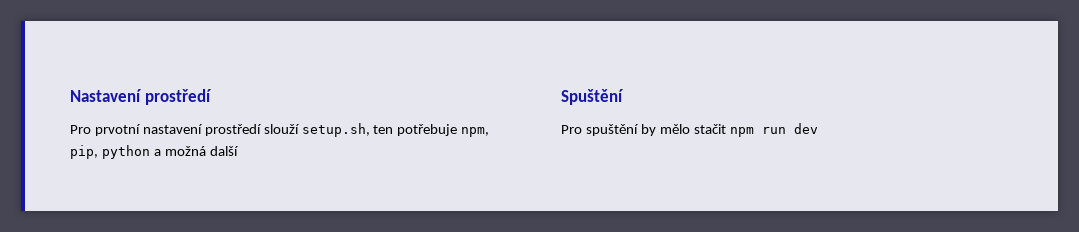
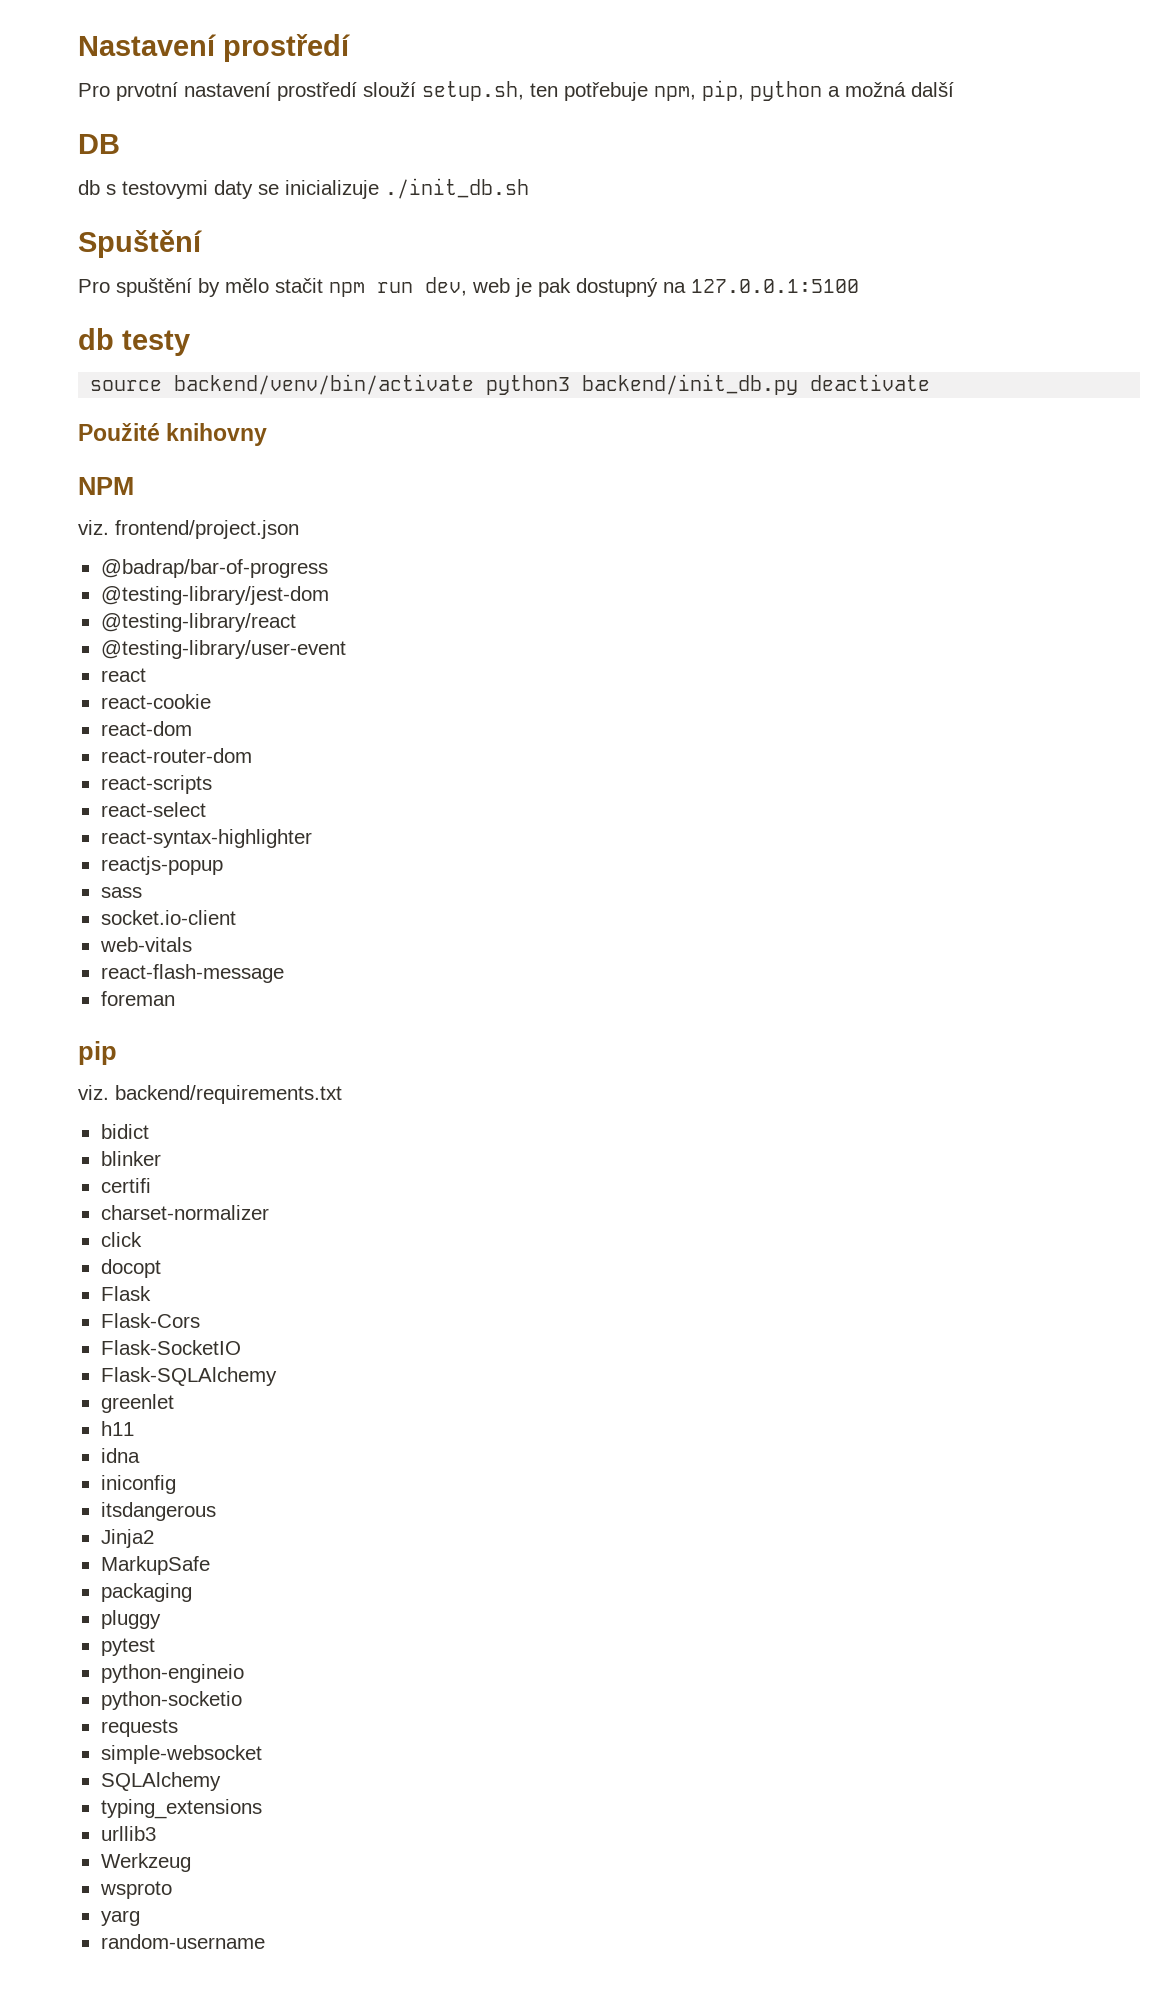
(238, 151) none -> [78,134,120,154] [78,178,529,199] // DB // db s testovymi daty se inicializuje ./init_db.sh
[793,123,818,134] dev -> [425,277,859,297] [78,328,190,356] [90,374,931,395] [78,423,268,446] [78,477,134,495] [78,520,299,539] [100,559,328,578] [100,586,329,605] [100,613,296,632] [100,640,346,659] [100,668,146,682] [100,694,211,709] [100,721,192,736] [100,748,252,763] [100,775,212,794] [100,802,206,817] [100,829,312,848] [100,856,223,875] [100,887,142,898] [100,910,236,925] [99,937,192,952] [100,964,284,983] [100,991,175,1006] [78,1041,117,1065] [78,1085,342,1104] [100,1124,149,1139] [100,1151,161,1166] [100,1178,151,1193] [100,1205,269,1220] [100,1232,142,1247] [100,1259,161,1278] [100,1286,151,1301] [100,1313,200,1328] [100,1340,241,1355] [100,1367,277,1386] [100,1394,174,1413] [100,1421,134,1436] [100,1448,140,1463] [100,1475,176,1494] [100,1502,216,1521] [100,1529,154,1548] [100,1556,210,1575] [100,1583,192,1602] [100,1610,161,1629] [100,1638,155,1656] [100,1664,244,1683] [100,1691,242,1710] [100,1719,178,1737] [100,1745,262,1764] [100,1772,221,1791] [100,1799,262,1819] [100,1826,156,1841] [100,1853,191,1872] [99,1881,172,1899] [100,1910,140,1926] [100,1934,265,1949] dev, web je pak dostupný na 127.0.0.1:5100 // db testy // source backend/venv/bin/activate python3 backend/init_db.py deactivate // Použité knihovny // NPM // viz. frontend/project.json // @badrap/bar-of-progress // @testing-library/jest-dom // @testing-library/react // @testing-library/user-event // react // react-cookie // react-dom // react-router-dom // react-scripts // react-select // react-syntax-highlighter // reactjs-popup // sass // socket.io-client // web-vitals // react-flash-message // foreman // pip // viz. backend/requirements.txt // bidict // blinker // certifi // charset-normalizer // click // docopt // Flask // Flask-Cors // Flask-SocketIO // Flask-SQLAlchemy // greenlet // h11 // idna // iniconfig // itsdangerous // Jinja2 // MarkupSafe // packaging // pluggy // pytest // python-engineio // python-socketio // requests // simple-websocket // SQLAlchemy // typing_extensions // urllib3 // Werkzeug // wsproto // yarg // random-username

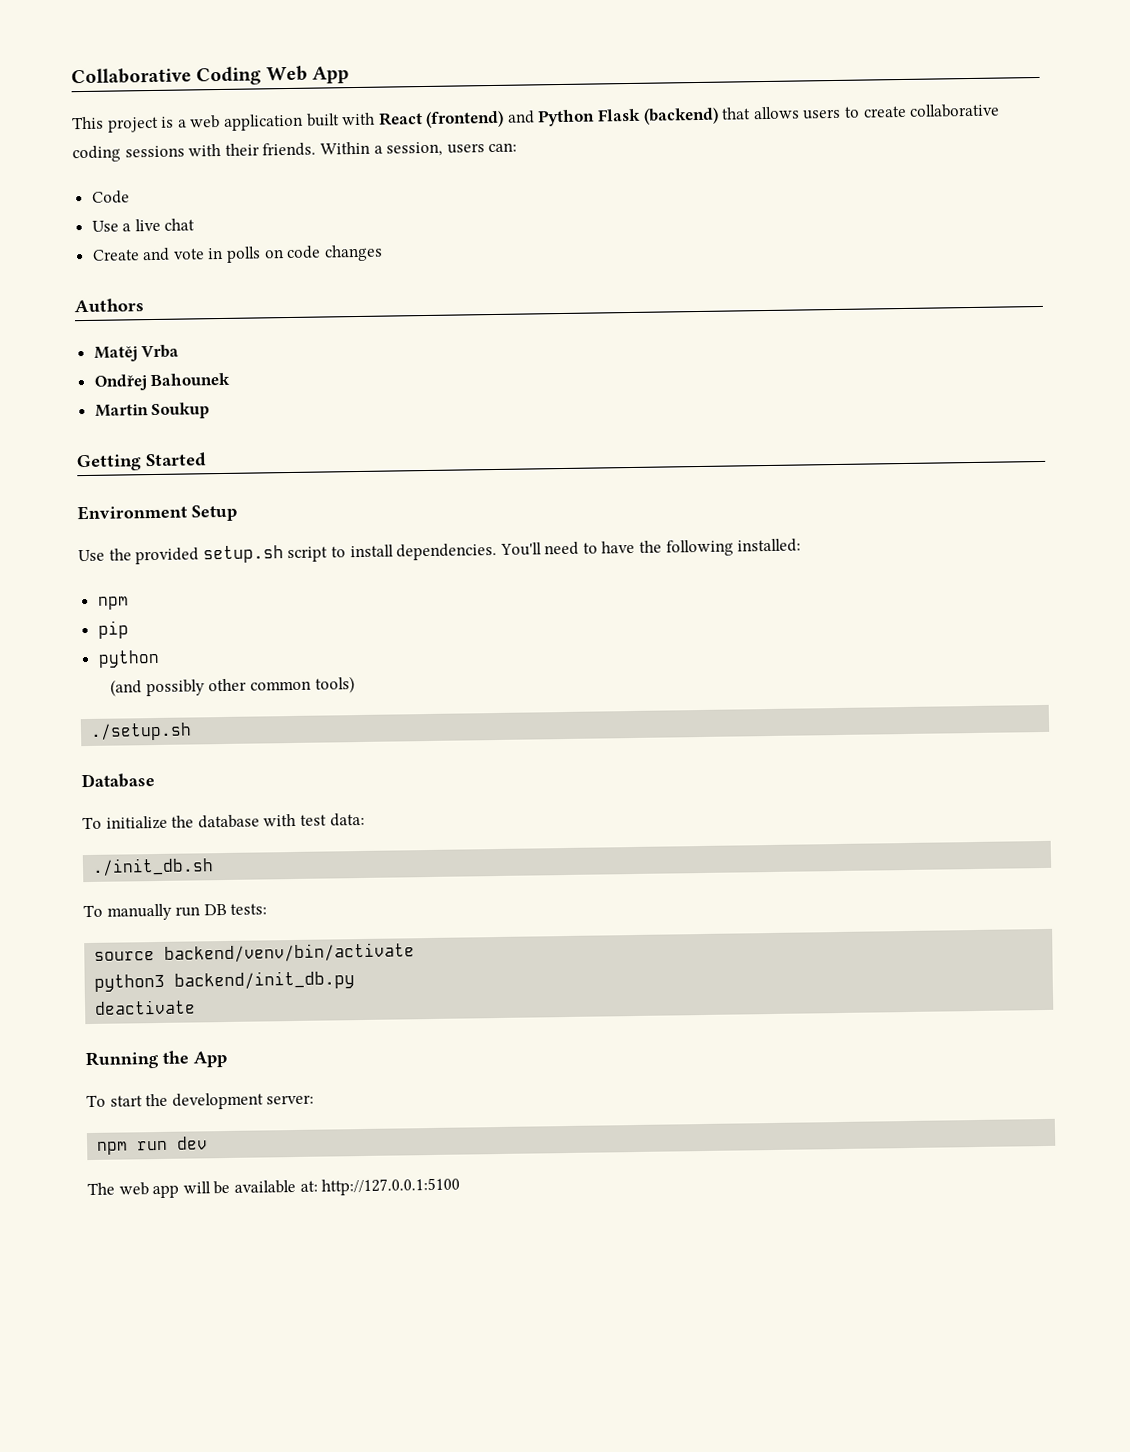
[78,34,350,62] [78,80,954,101] [78,134,120,154] [78,178,529,199] [78,230,202,258] [78,277,859,297] [78,328,190,356] Nastavení prostředí // Pro prvotní nastavení prostředí slouží setup.sh, ten potřebuje npm, pip, python a možná další // DB // db s testovymi daty se inicializuje ./init_db.sh // Spuštění // Pro spuštění by mělo stačit npm run dev, web je pak dostupný na 127.0.0.1:5100 // db testy -> [71,65,349,86] [72,103,1001,133] [72,141,518,163] [91,190,130,204] [91,218,196,232] [91,244,383,263] [74,298,144,314] [93,344,180,362] [93,372,231,391] [94,402,211,420] [76,452,207,472] [77,504,237,522] [78,538,802,565] [97,596,129,610] [97,620,129,639] [97,649,160,668] [110,676,355,697] [90,722,193,741] [81,773,155,789] [82,812,365,830] [92,857,215,876] [83,903,268,921] Collaborative Coding Web App // This project is a web application built with React (frontend) and Python Flask (backend) that allows users to create collaborative coding sessions with their friends. Within a session, users can: // Code // Use a live chat // Create and vote in polls on code changes // Authors // Matěj Vrba // Ondřej Bahounek // Martin Soukup // Getting Started // Environment Setup // Use the provided setup.sh script to install dependencies. You'll need to have the following installed: // npm // pip // python // (and possibly other common tools) // ./setup.sh // Database // To initialize the database with test data: // ./init_db.sh // To manually run DB tests:
(475, 384) none -> (416, 952) //
(799, 384) none -> (356, 980) //
[78,423,268,446] [78,477,134,495] [78,520,299,539] [100,559,328,578] [100,586,329,605] [100,613,296,632] [100,640,346,659] [100,668,146,682] [100,694,211,709] [100,721,192,736] [100,748,252,763] [100,775,212,794] [100,802,206,817] [100,829,312,848] [100,856,223,875] [100,887,142,898] [100,910,236,925] [99,937,192,952] [100,964,284,983] [100,991,175,1006] [78,1041,117,1065] [78,1085,342,1104] [100,1124,149,1139] [100,1151,161,1166] [100,1178,151,1193] [100,1205,269,1220] [100,1232,142,1247] [100,1259,161,1278] [100,1286,151,1301] [100,1313,200,1328] [100,1340,241,1355] [100,1367,277,1386] [100,1394,174,1413] [100,1421,134,1436] [100,1448,140,1463] [100,1475,176,1494] [100,1502,216,1521] [100,1529,154,1548] [100,1556,210,1575] [100,1583,192,1602] [100,1610,161,1629] [100,1638,155,1656] [100,1664,244,1683] [100,1691,242,1710] [100,1719,178,1737] [100,1745,262,1764] [100,1772,221,1791] [100,1799,262,1819] [100,1826,156,1841] [100,1853,191,1872] [99,1881,172,1899] [100,1910,140,1926] [100,1934,265,1949] Použité knihovny // NPM // viz. frontend/project.json // @badrap/bar-of-progress // @testing-library/jest-dom // @testing-library/react // @testing-library/user-event // react // react-cookie // react-dom // react-router-dom // react-scripts // react-select // react-syntax-highlighter // reactjs-popup // sass // socket.io-client // web-vitals // react-flash-message // foreman // pip // viz. backend/requirements.txt // bidict // blinker // certifi // charset-normalizer // click // docopt // Flask // Flask-Cors // Flask-SocketIO // Flask-SQLAlchemy // greenlet // h11 // idna // iniconfig // itsdangerous // Jinja2 // MarkupSafe // packaging // pluggy // pytest // python-engineio // python-socketio // requests // simple-websocket // SQLAlchemy // typing_extensions // urllib3 // Werkzeug // wsproto // yarg // random-username -> [85,1050,227,1070] [86,1092,315,1110] [97,1136,209,1155] [87,1177,461,1199] Running the App // To start the development server: // npm run dev // The web app will be available at: http://127.0.0.1:5100

